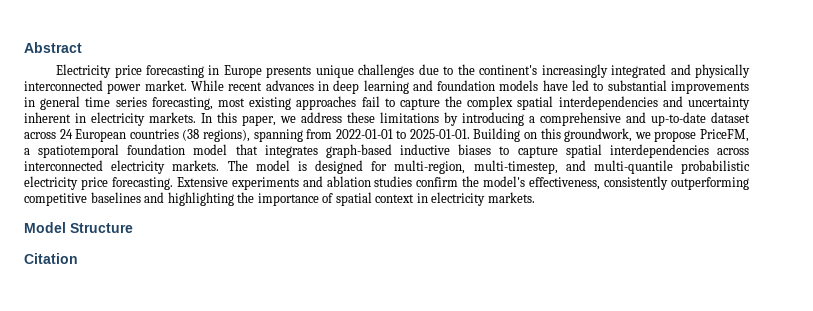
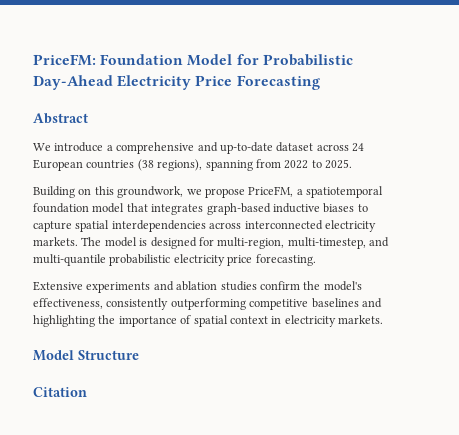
[24,42,82,53] [56,64,750,78] [24,80,749,94] [24,96,750,110] [24,112,524,126] Abstract // Electricity price forecasting in Europe presents unique challenges due to the continent's increasingly integrated and physically interconnected power market. While recent advances in deep learning and foundation models have led to substantial improvements in general time series forecasting, most existing approaches fail to capture the complex spatial interdependencies and uncertainty inherent in electricity markets. In this paper, we address these limitations by introducing -> [33,54,353,66] [33,75,320,90] [33,113,88,124] [33,142,104,152] PriceFM: Foundation Model for Probabilistic Day-Ahead Electricity Price Forecasting // Abstract // We introduce
[335,129,470,139] 2022-01-01 to 2025-01-01. -> [284,159,352,169] 2022 to 2025. //
(173, 183) none -> (316, 260) //

